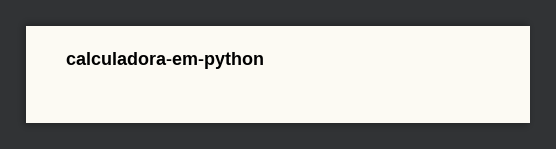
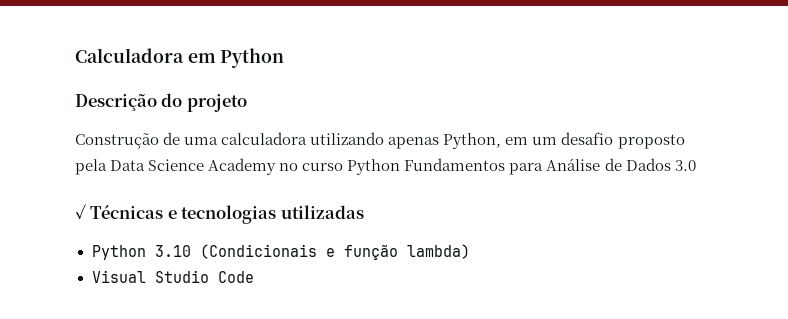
[66,52,264,69] calculadora-em-python -> [75,48,285,68] [75,93,247,112] [75,132,685,149] [75,158,696,175] [75,204,364,224] [91,244,470,260] [91,270,254,283] Calculadora em Python // Descrição do projeto // Construção de uma calculadora utilizando apenas Python, em um desafio proposto pela Data Science Academy no curso Python Fundamentos para Análise de Dados 3.0 // ✓ Técnicas e tecnologias utilizadas // Python 3.10 (Condicionais e função lambda) // Visual Studio Code

